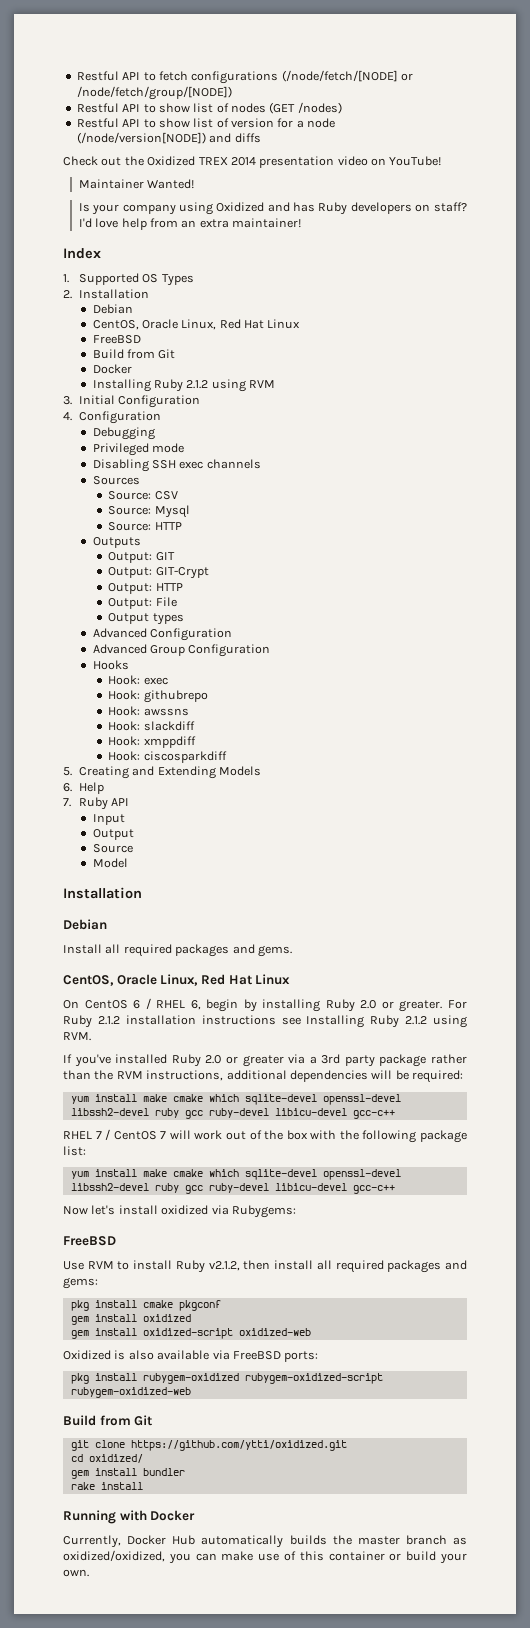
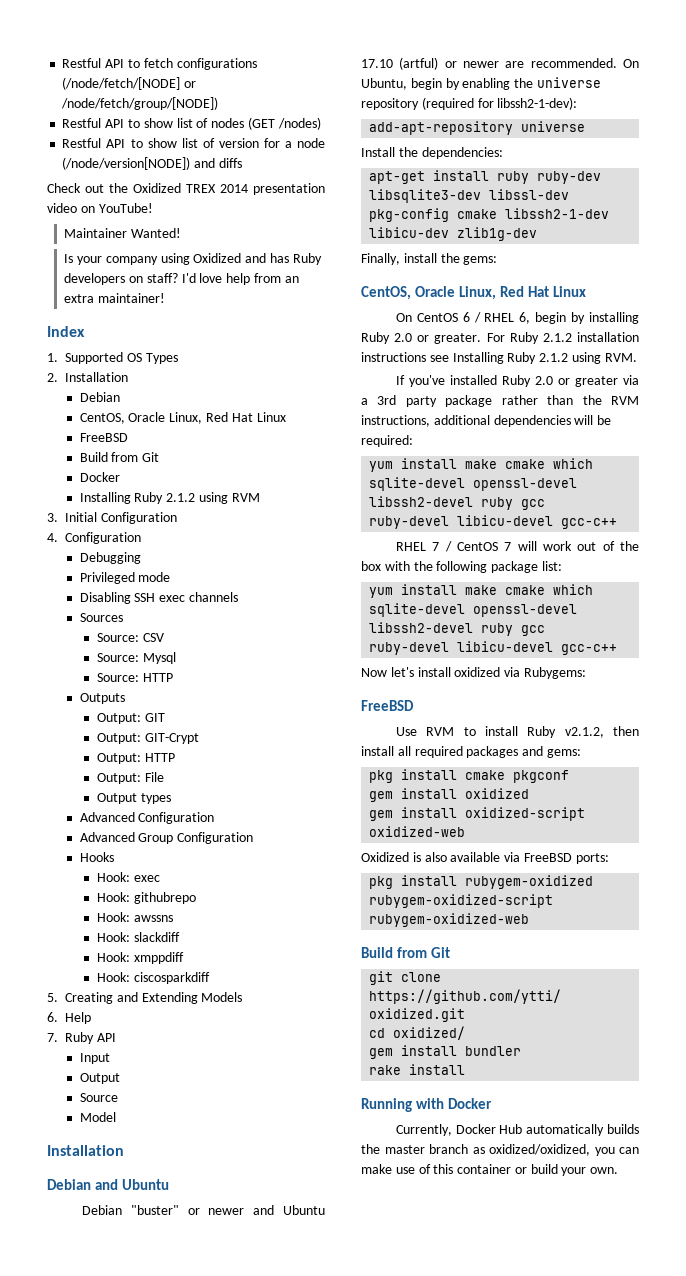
[63,944,292,957] // Install all required packages and gems. -> [94,1179,169,1190] [81,1205,325,1215] [361,57,639,70] [361,77,601,90] [361,97,578,110] [369,121,586,135] [361,147,503,159] [369,170,602,184] [369,189,570,203] [369,208,610,222] [369,227,538,241] [361,253,498,265] and Ubuntu // Debian "buster" or newer and Ubuntu 17.10 (artful) or newer are recommended. On Ubuntu, begin by enabling the universe repository (required for libssh2-1-dev): // add-apt-repository universe // Install the dependencies: // apt-get install ruby ruby-dev libsqlite3-dev libssl-dev pkg-config cmake libssh2-1-dev libicu-dev zlib1g-dev // Finally, install the gems:

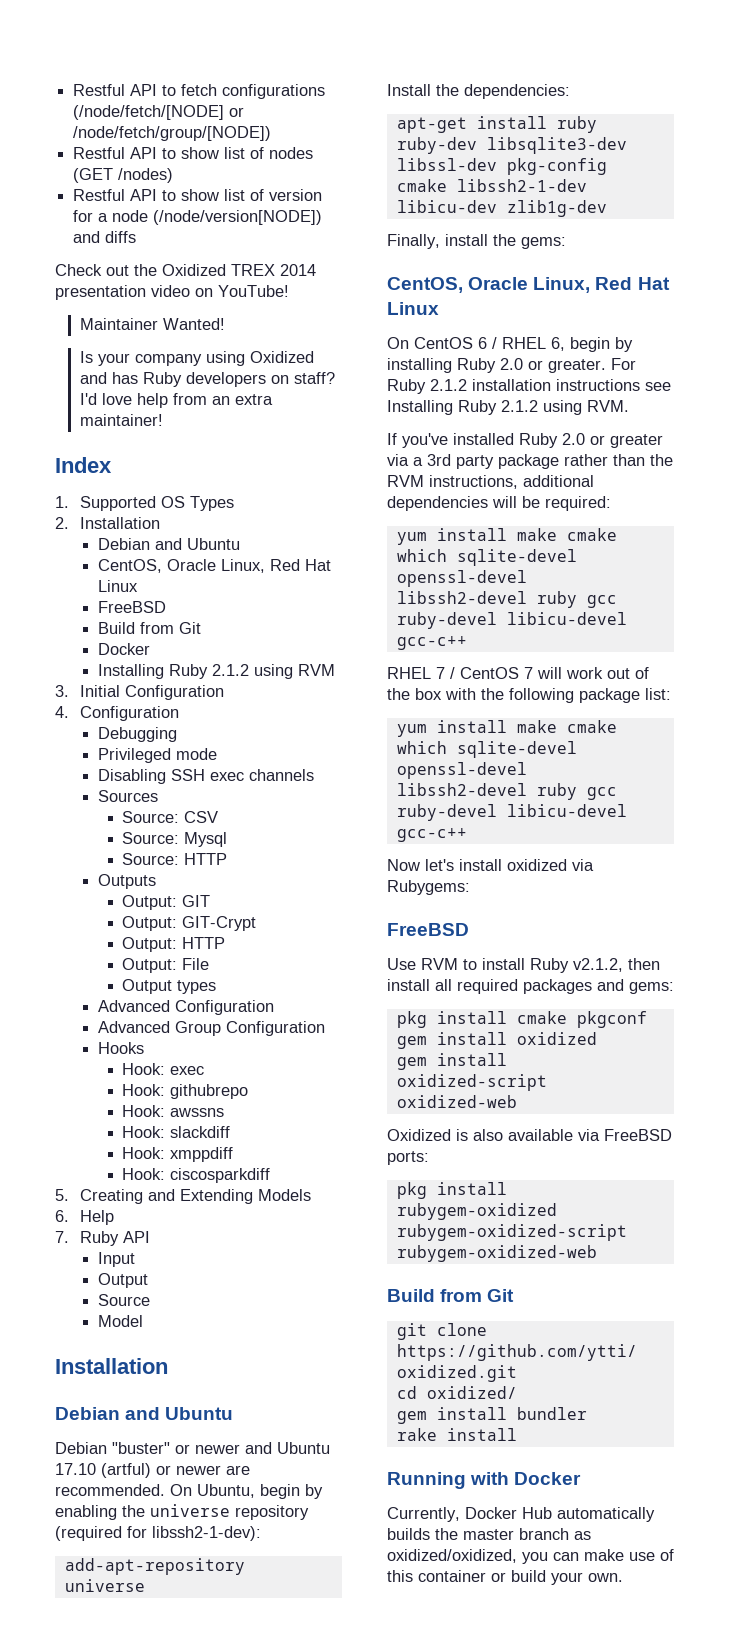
(120, 397) none -> [154,538,240,550] and Ubuntu

